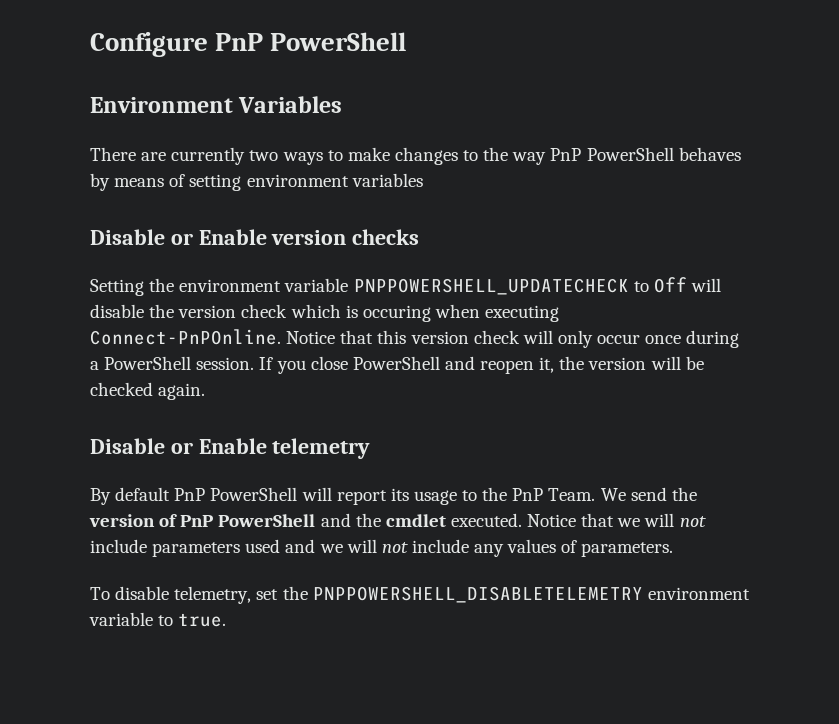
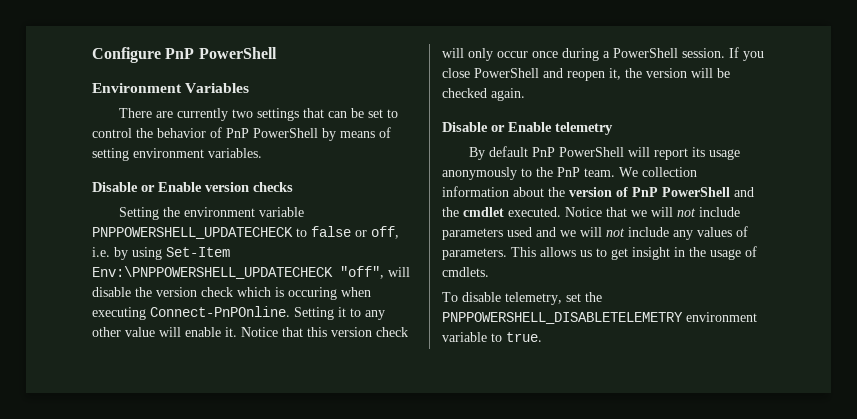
[282,147,741,165] ways to make changes to the way PnP PowerShell behaves -> [257,108,399,121] [92,127,318,138] settings that can be set to control the behavior of PnP PowerShell
[351,173,423,187] variables -> [208,148,262,158] variables.
[653,277,687,293] Off -> [311,226,399,239] [92,247,230,260] [92,266,384,279] false or off, i.e. by using Set-Item Env:\PNPPOWERSHELL_UPDATECHECK "off",
(281, 337) none -> [294,307,385,320] [92,327,237,337] Setting it to any other value will enable it.
(457, 497) none -> [442,167,517,180] anonymously
[548,487,667,501] Team. We send -> [584,167,697,177] [442,186,544,197] team. We collection information about
(674, 549) none -> [511,246,757,260] [442,267,489,277] This allows us to get insight in the usage of cmdlets.

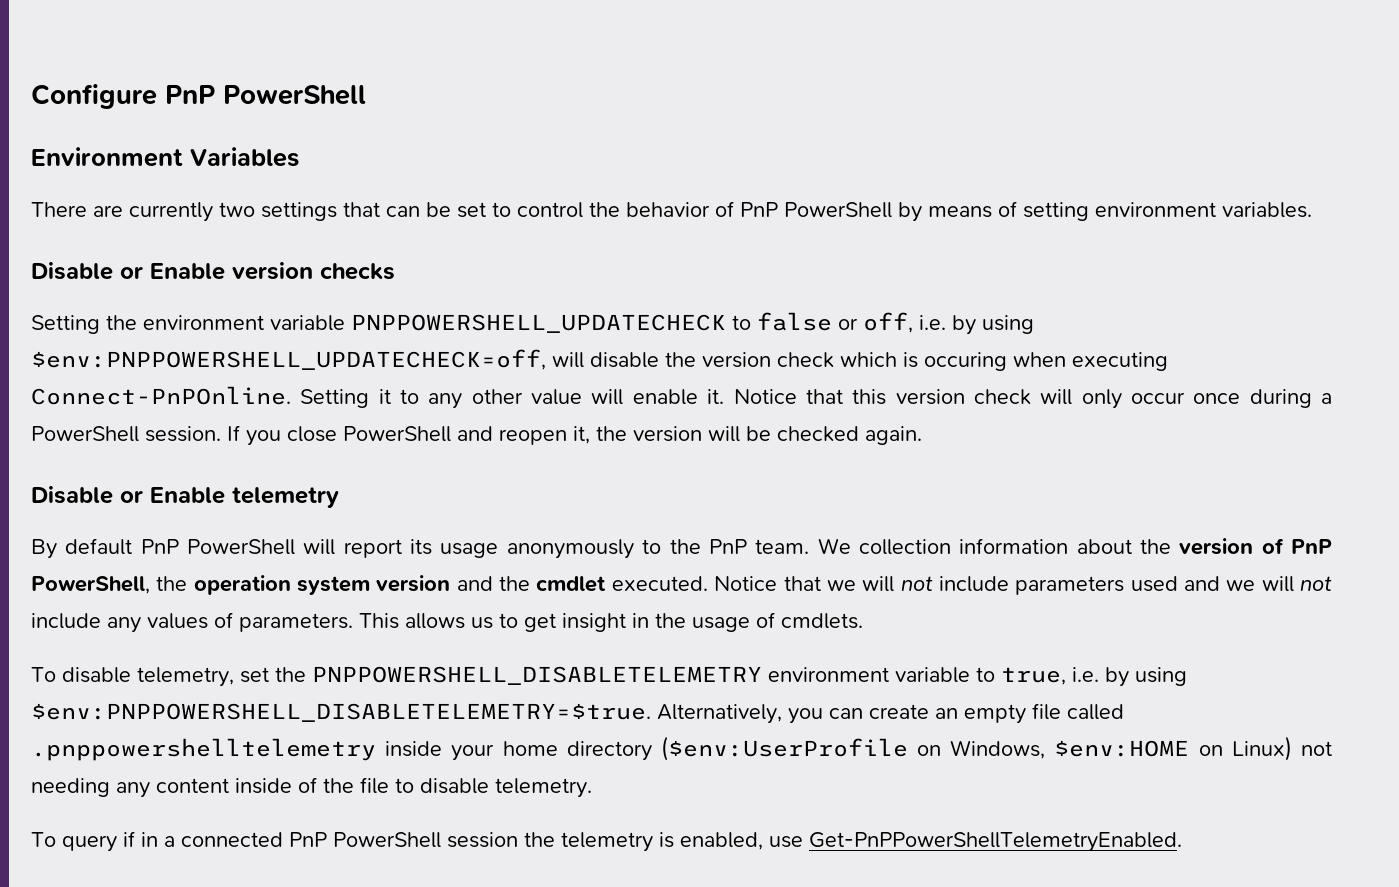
[166,247,230,257] [92,266,384,279] Set-Item Env:\PNPPOWERSHELL_UPDATECHECK "off", -> [31,349,546,370] $env:PNPPOWERSHELL_UPDATECHECK=off,
[662,187,730,197] PowerShell -> [31,575,451,595] PowerShell, the operation system version
[506,332,542,342] true. -> [1001,667,1187,687] [31,703,1124,724] [31,736,1332,761] [31,777,592,798] [31,831,1182,852] true, i.e. by using $env:PNPPOWERSHELL_DISABLETELEMETRY=$true. Alternatively, you can create an empty file called .pnppowershelltelemetry inside your home directory ($env:UserProfile on Windows, $env:HOME on Linux) not needing any content inside of the file to disable telemetry. // To query if in a connected PnP PowerShell session the telemetry is enabled, use Get-PnPPowerShellTelemetryEnabled.

